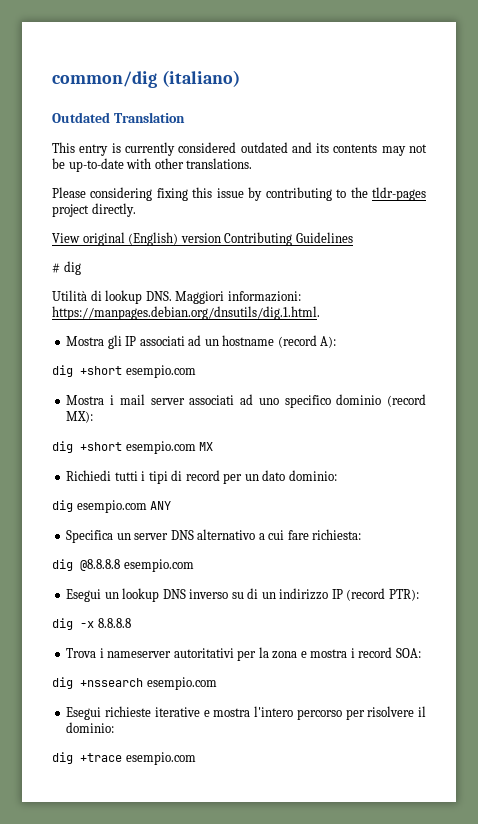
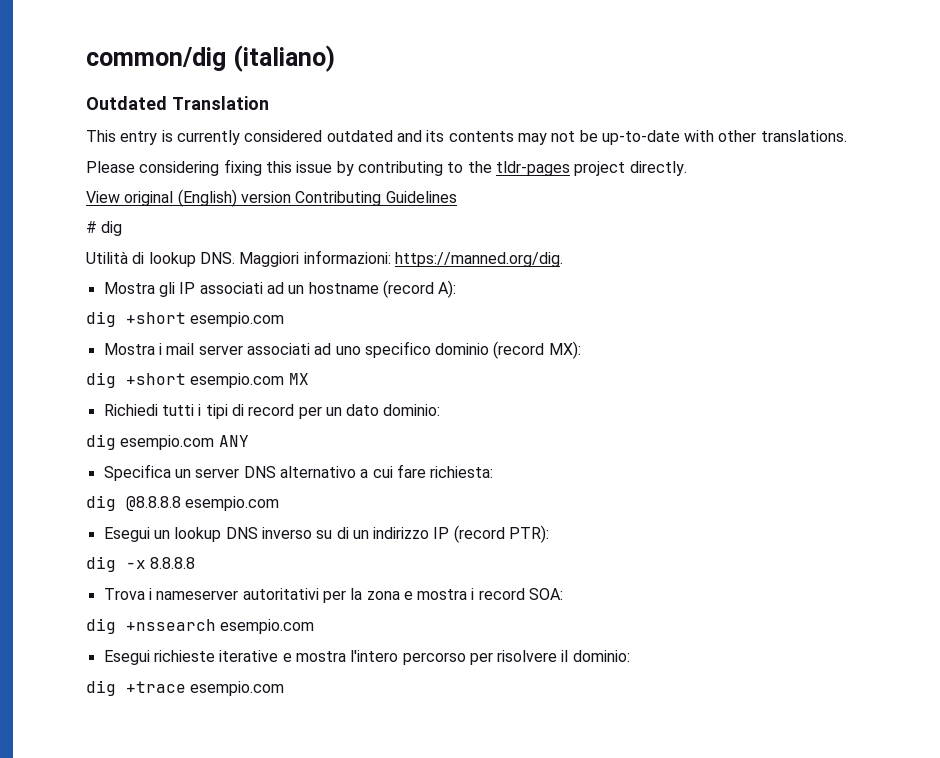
[52,306,320,320] https://manpages.debian.org/dnsutils/dig.1.html. -> [394,252,563,267] https://manned.org/dig.

